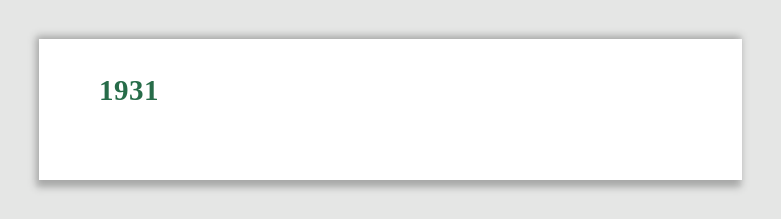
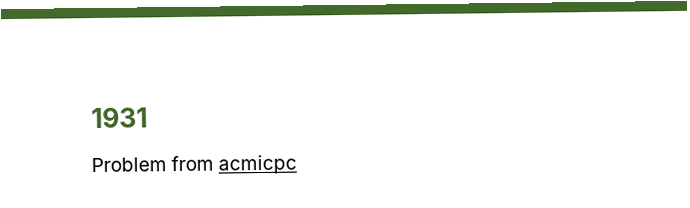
(159, 90) none -> [91,154,298,175] // Problem from acmicpc

